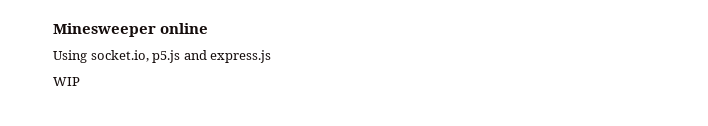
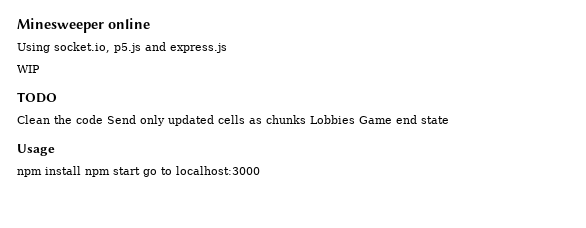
(80, 81) none -> [17,92,57,103] [17,115,449,126] [17,144,55,156] [17,166,260,177] // TODO // Clean the code Send only updated cells as chunks Lobbies Game end state // Usage // npm install npm start go to localhost:3000

